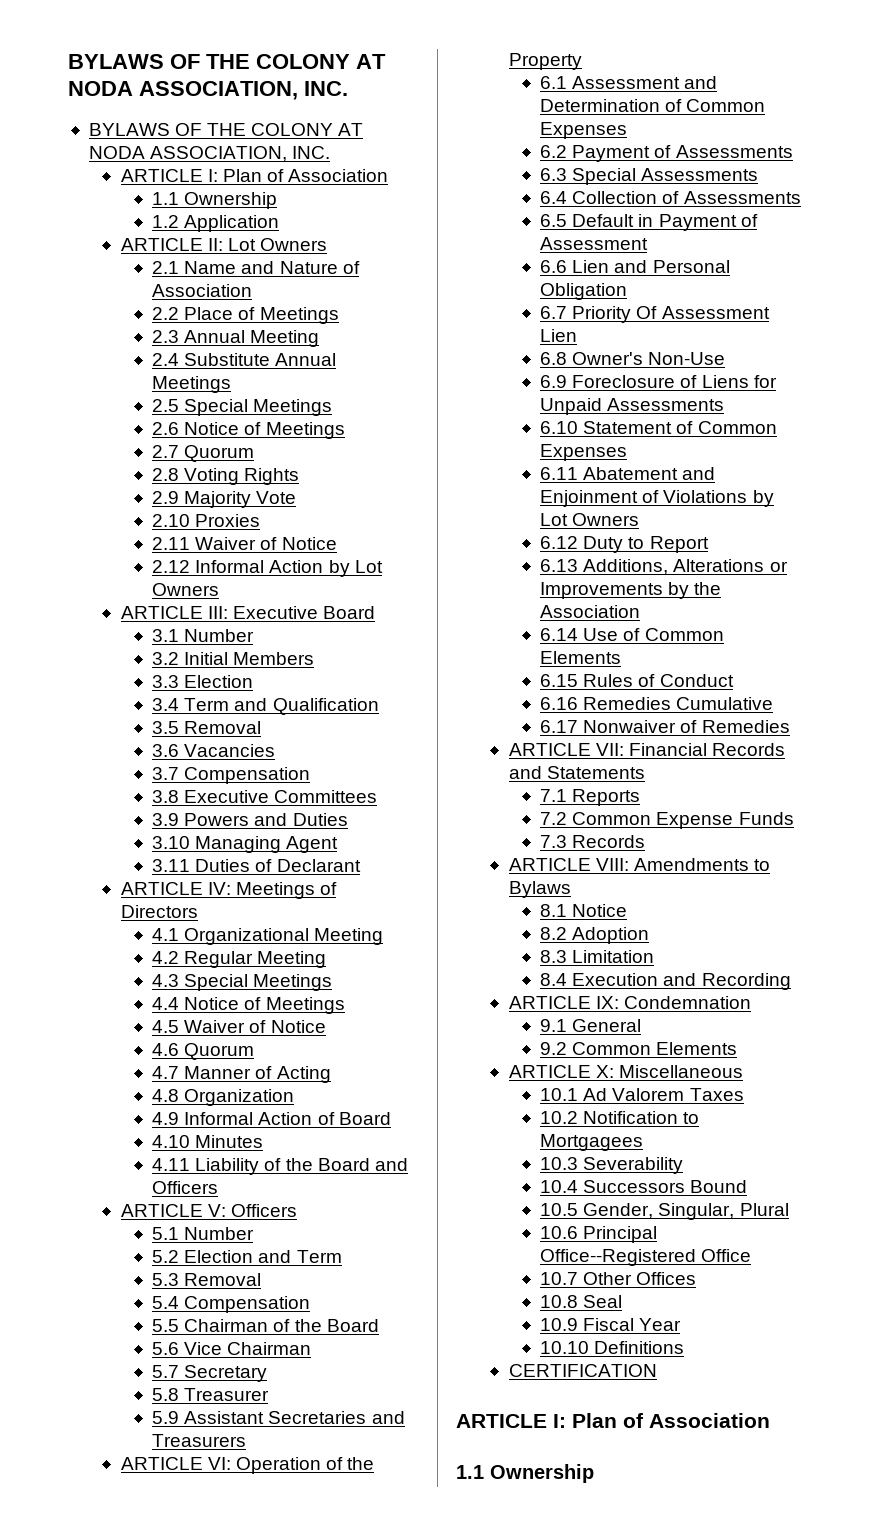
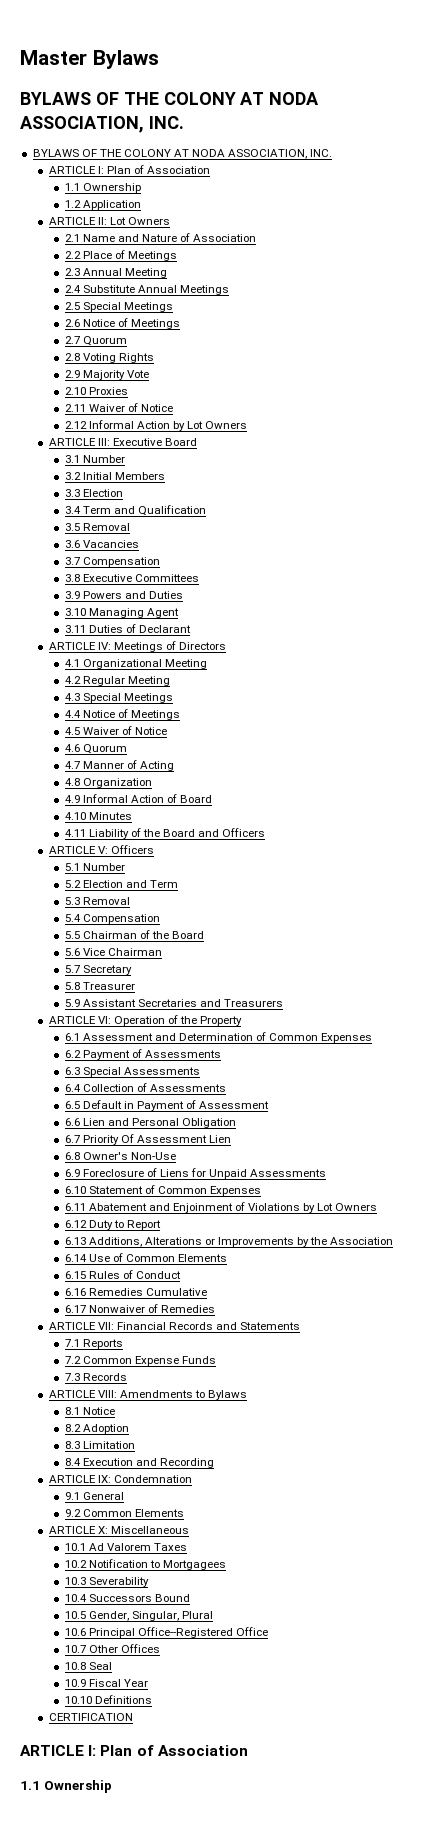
(68, 61) none -> [20,50,159,69] Master Bylaws //

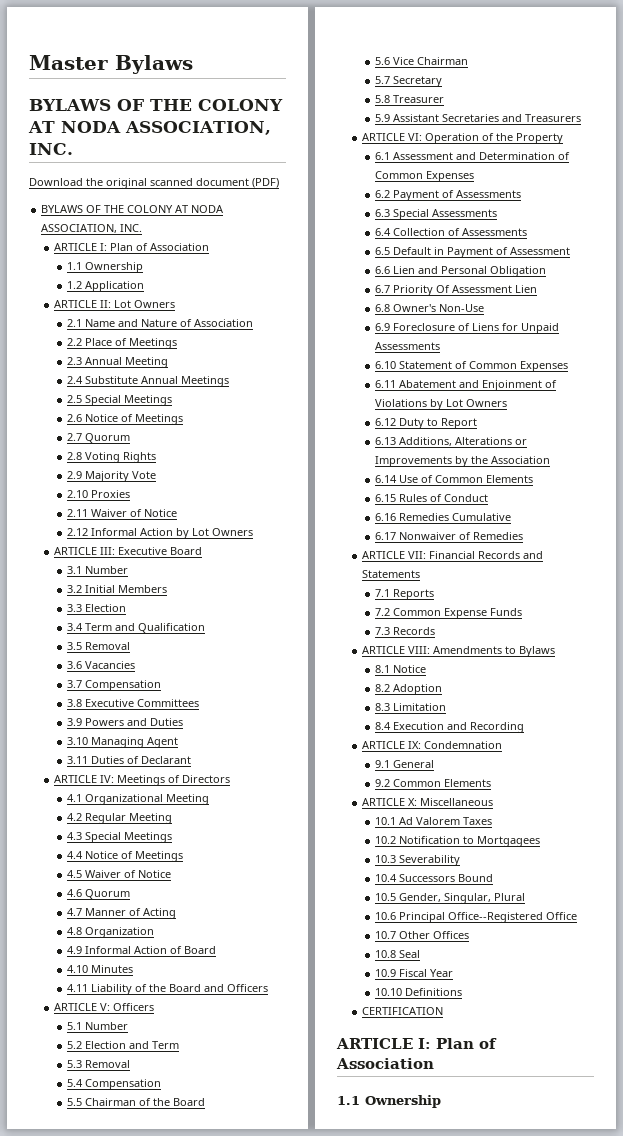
(184, 122) none -> [29,178,279,189] // Download the original scanned document (PDF)

